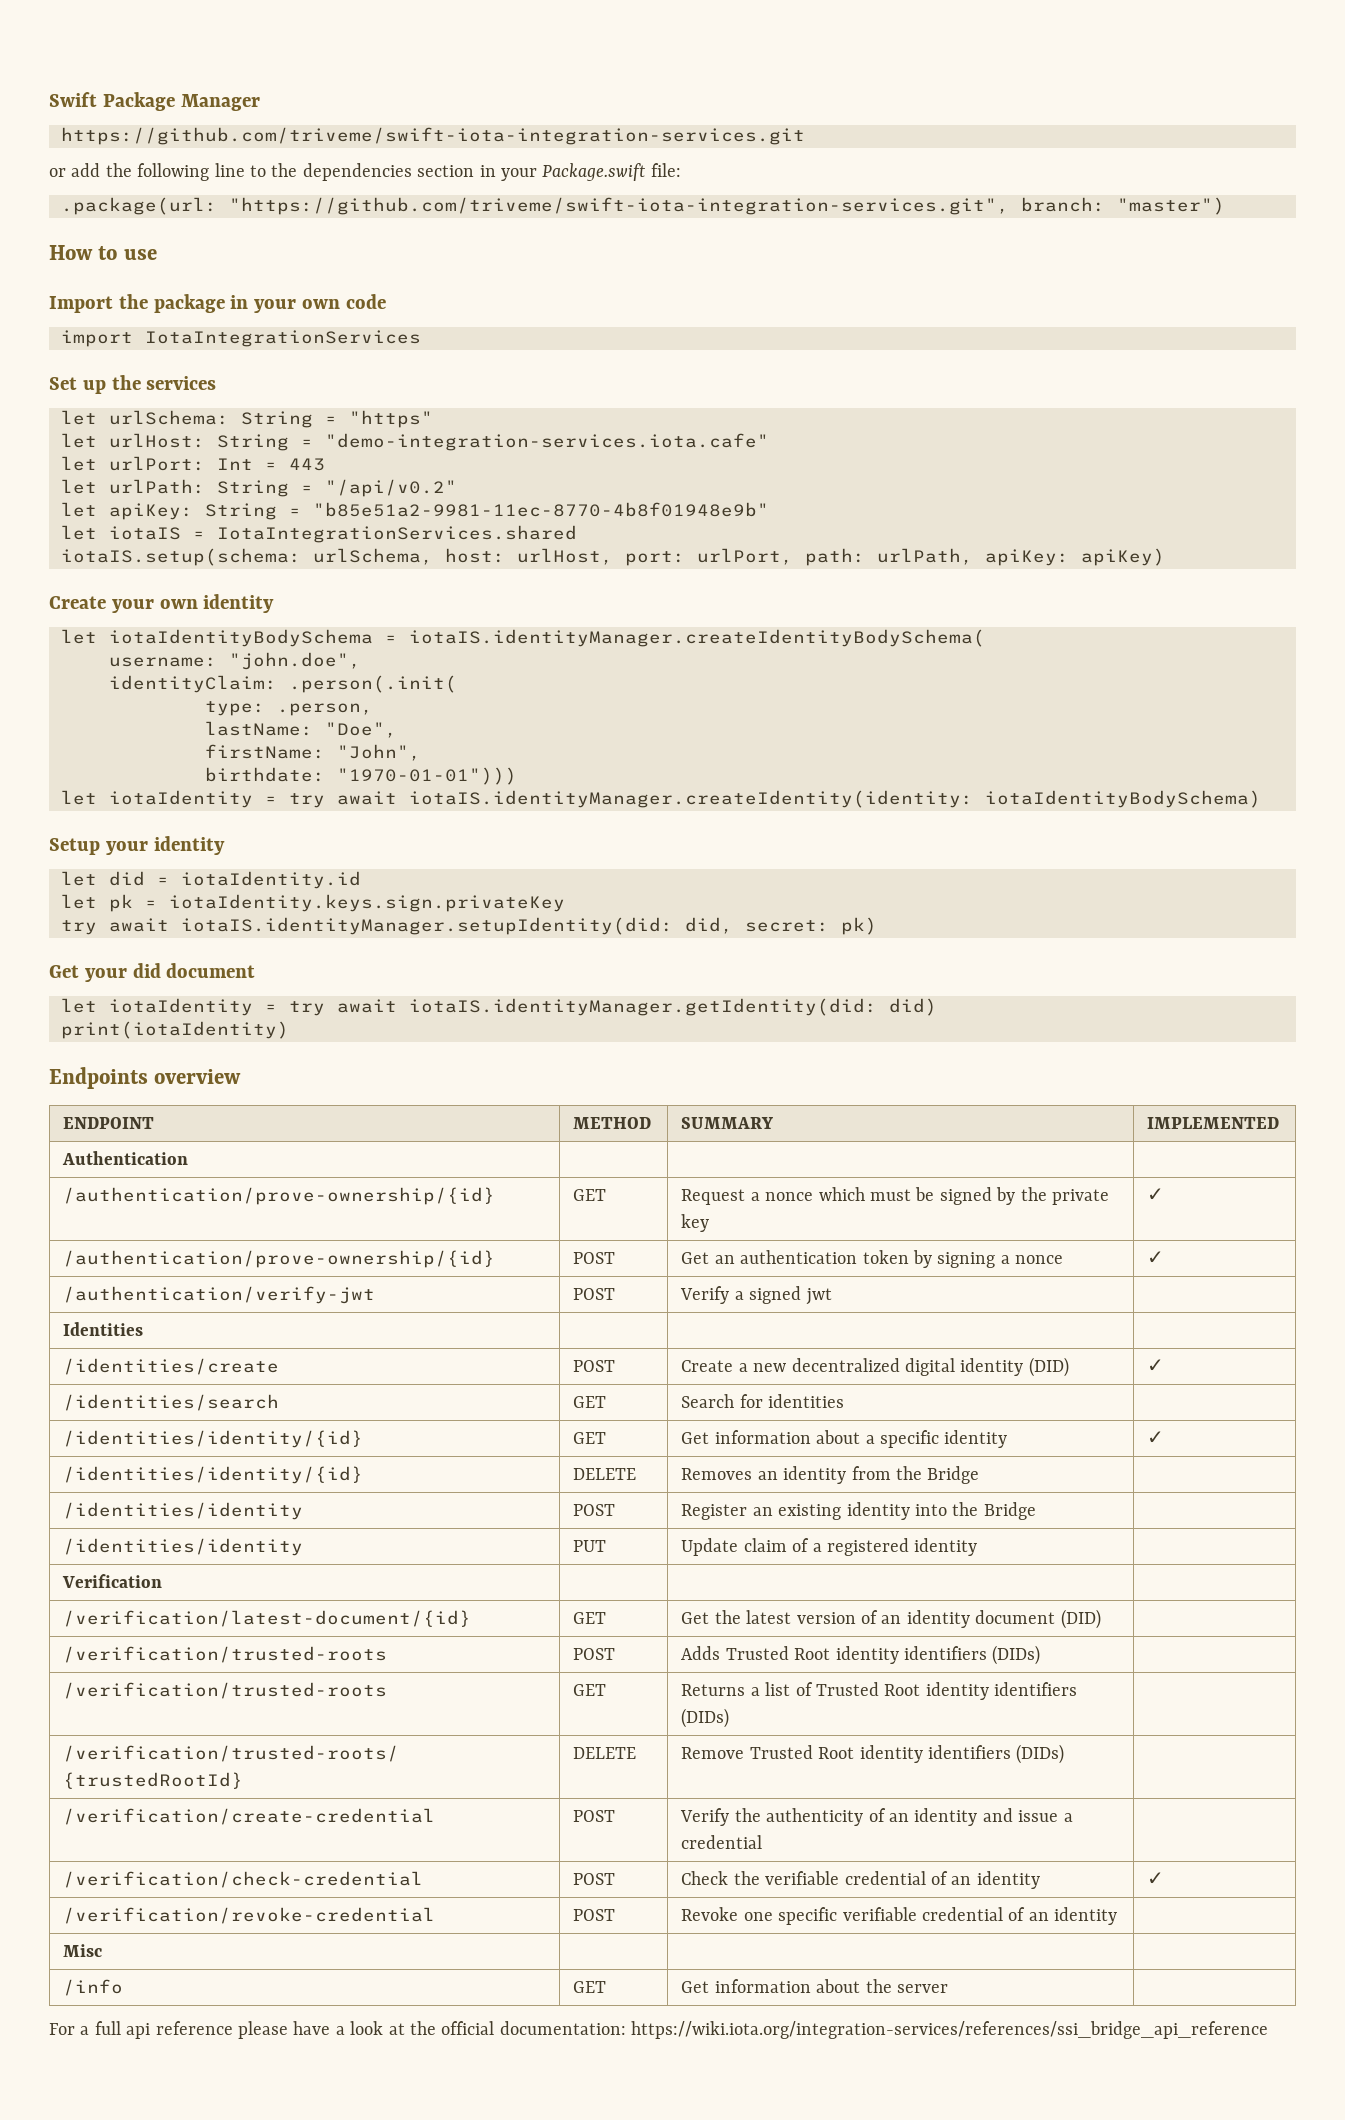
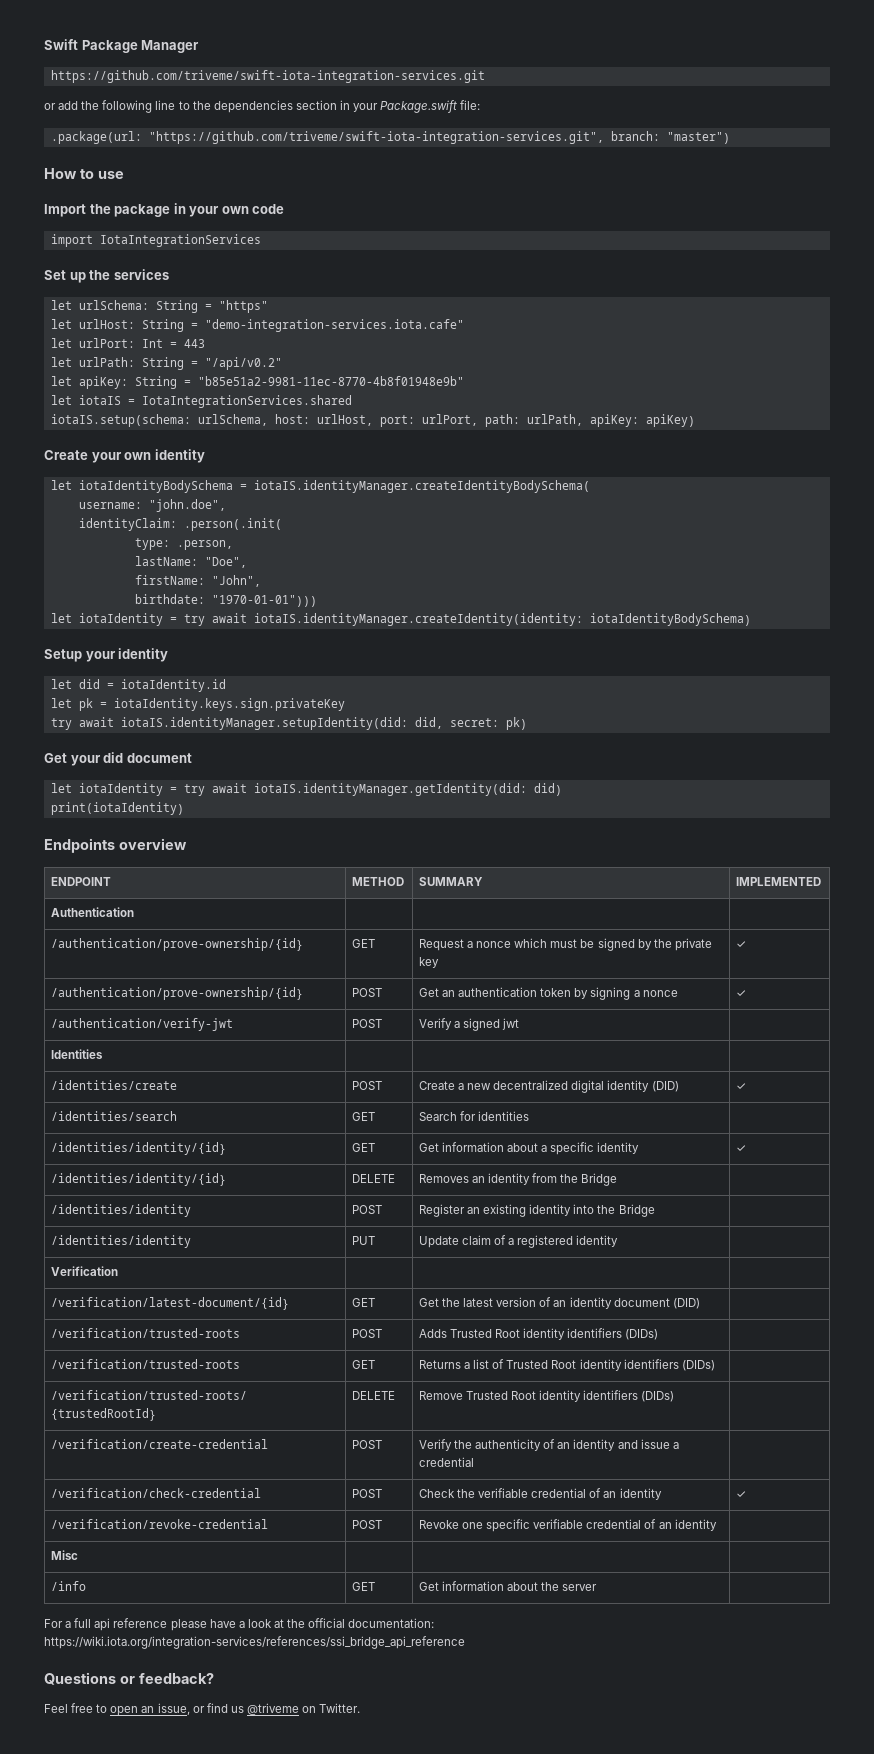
(1269, 2030) none -> [44,1672,214,1685] [44,1703,361,1716] // Questions or feedback? // Feel free to open an issue, or find us @triveme on Twitter.

